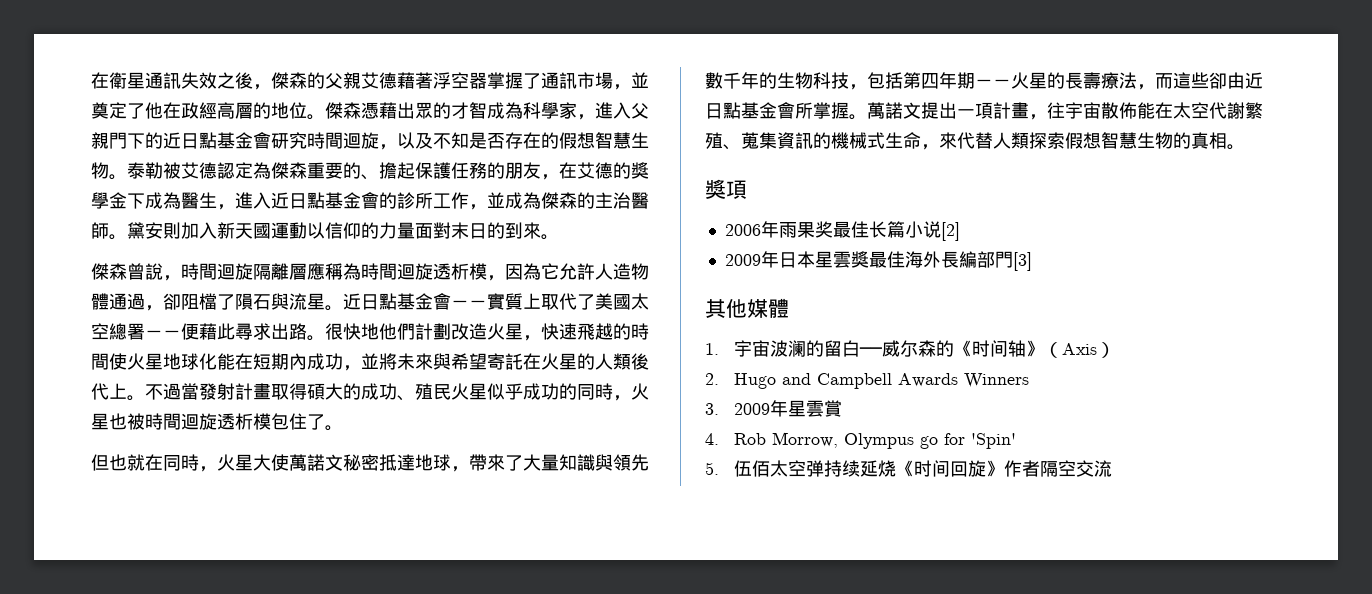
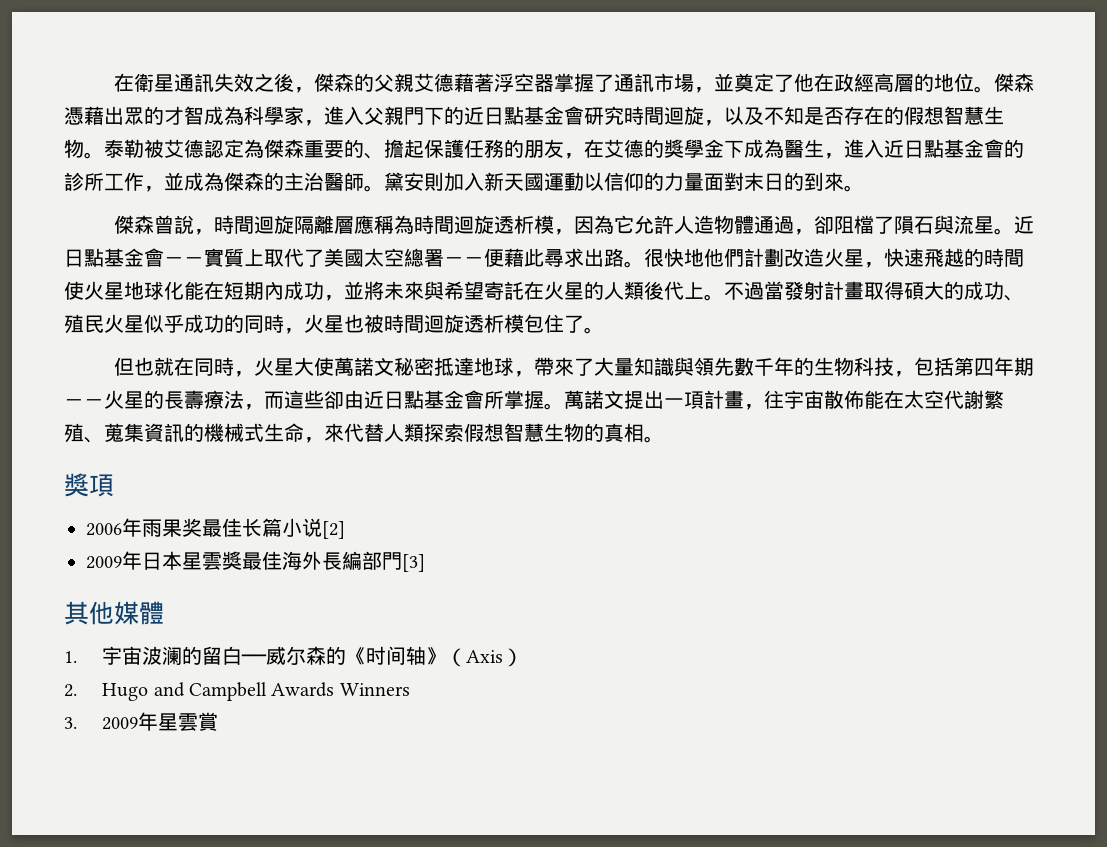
[705,432,1016,449] [705,460,1112,477] // 4. Rob Morrow, Olympus go for 'Spin' // 5.伍佰太空弹持续延烧《时间回旋》作者隔空交流 -> (219, 721) none

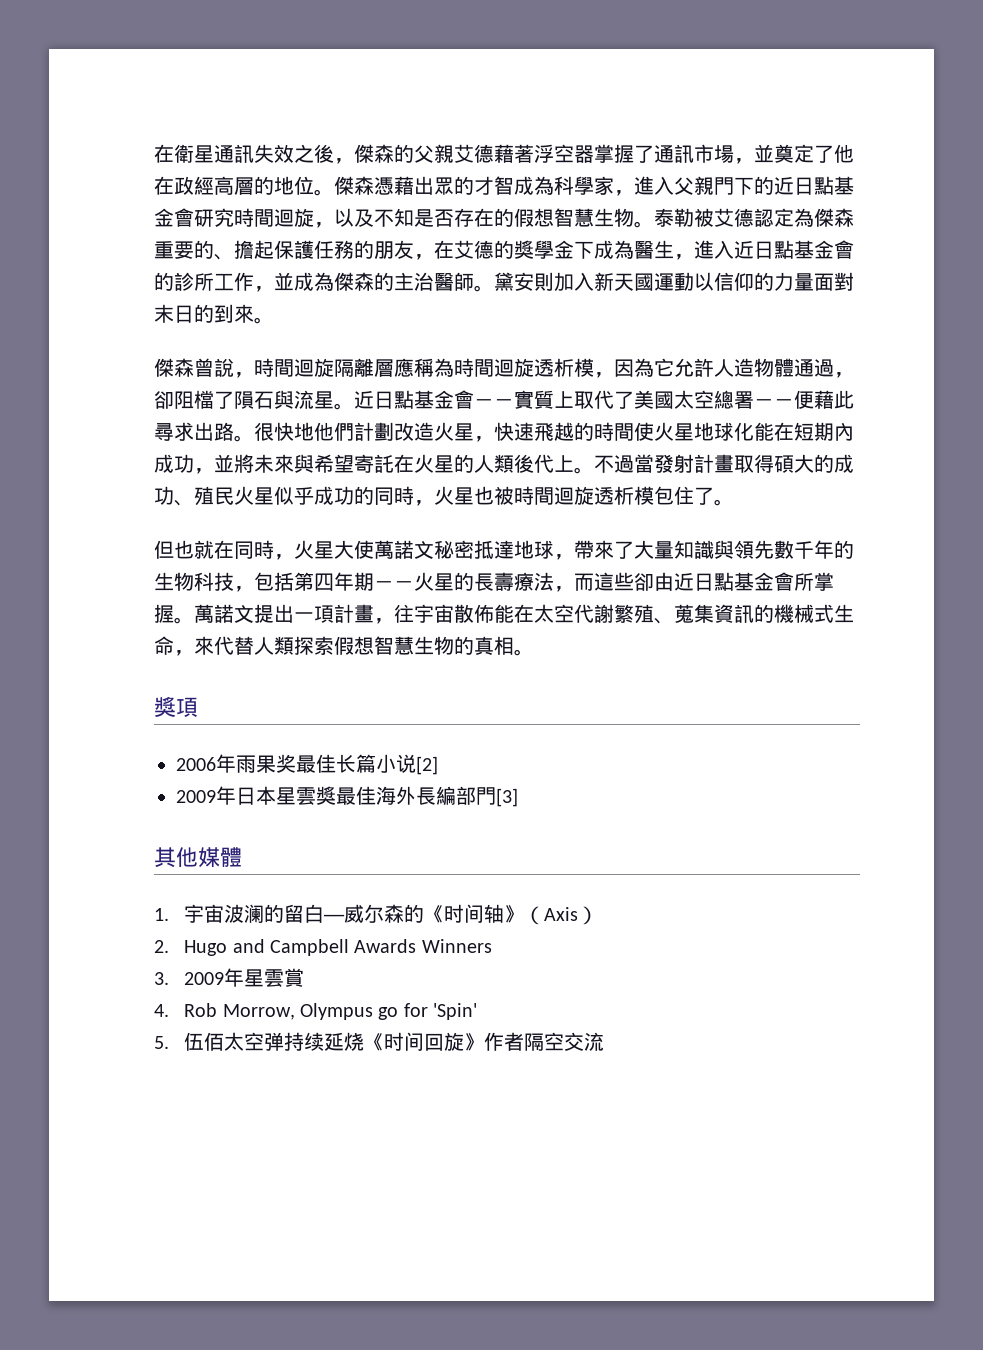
(219, 721) none -> [154,1003,478,1020] [154,1032,605,1051] // 4. Rob Morrow, Olympus go for 'Spin' // 5.伍佰太空弹持续延烧《时间回旋》作者隔空交流

